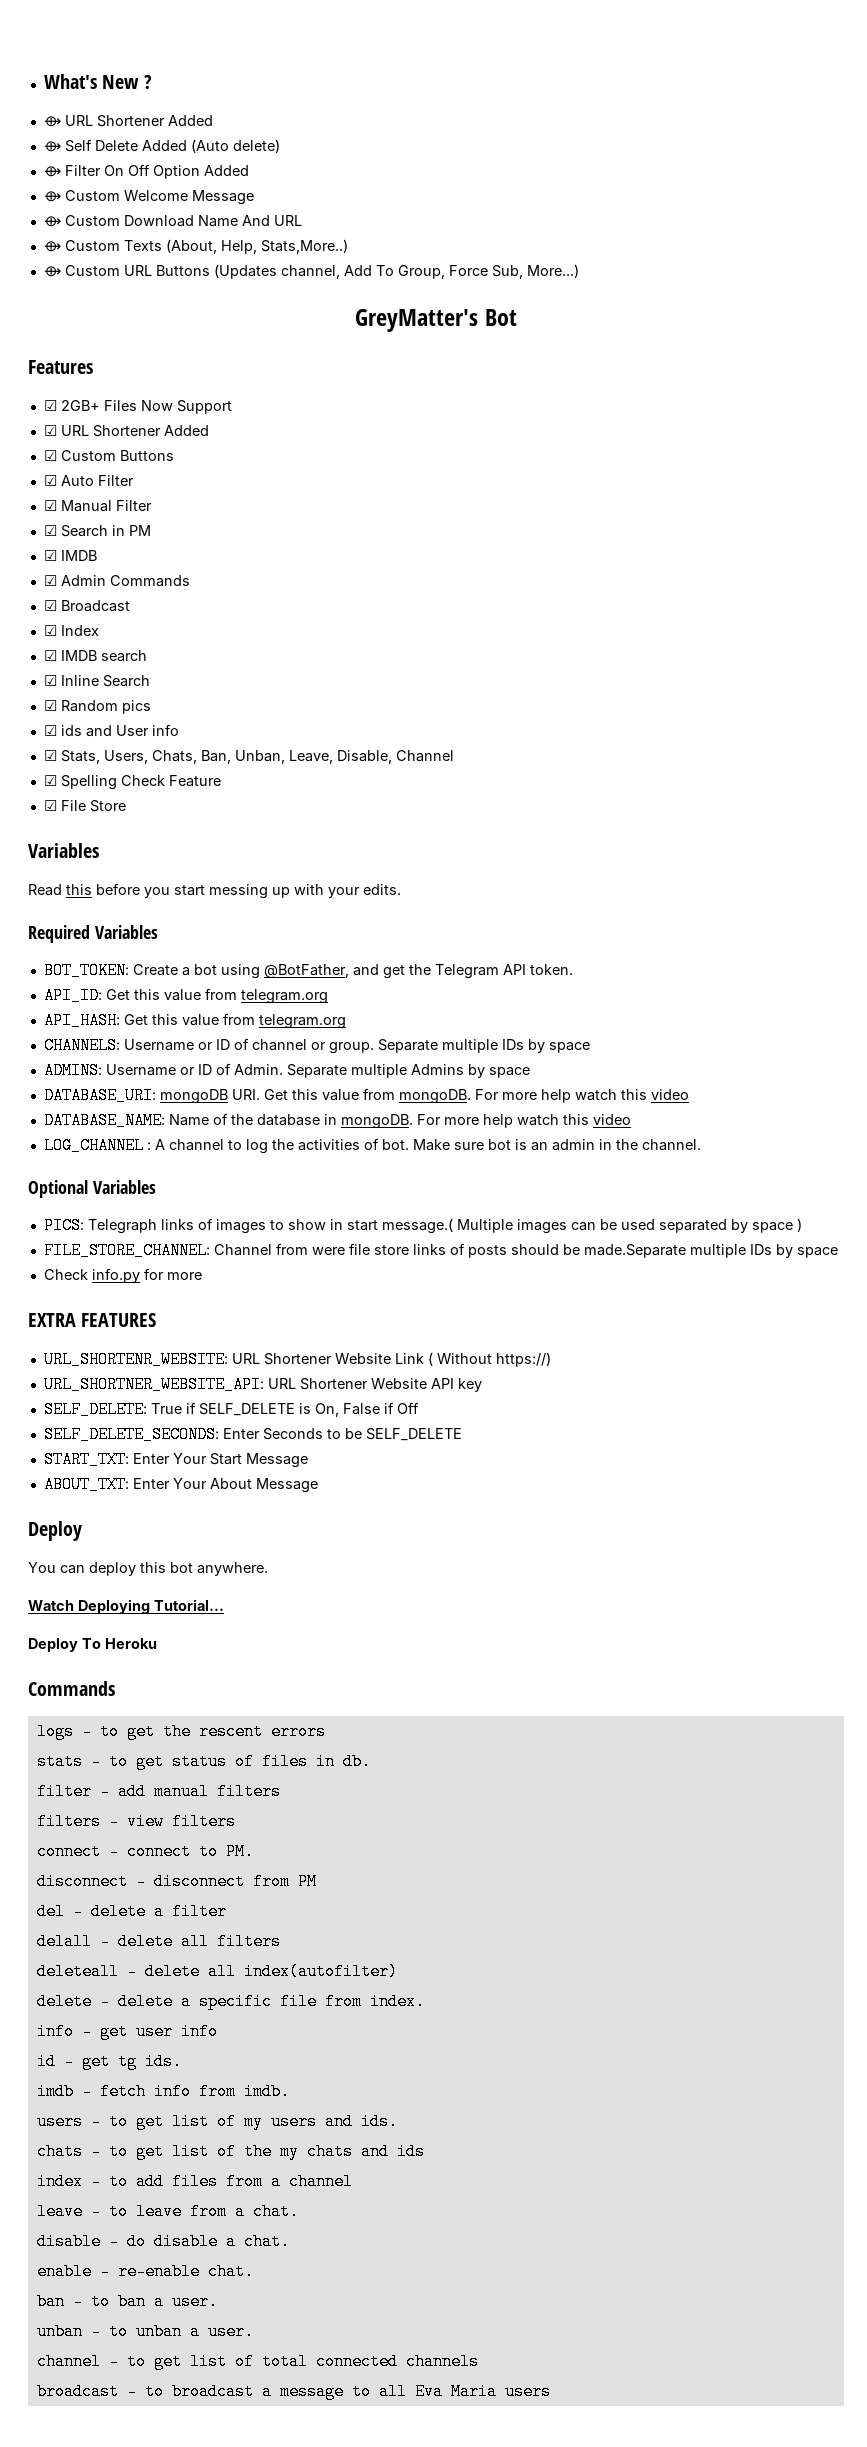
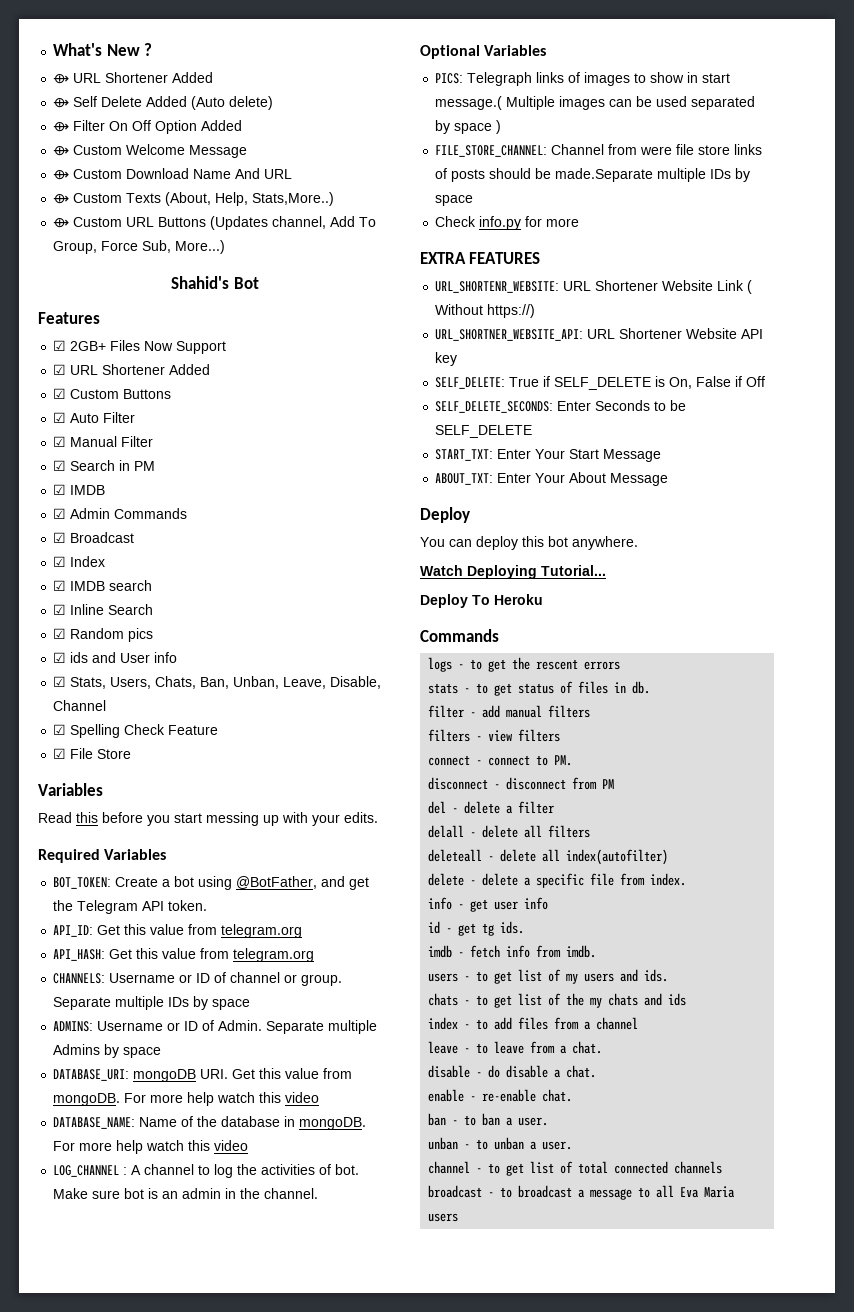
[355,309,479,332] GreyMatter's -> [171,276,230,289] Shahid's

